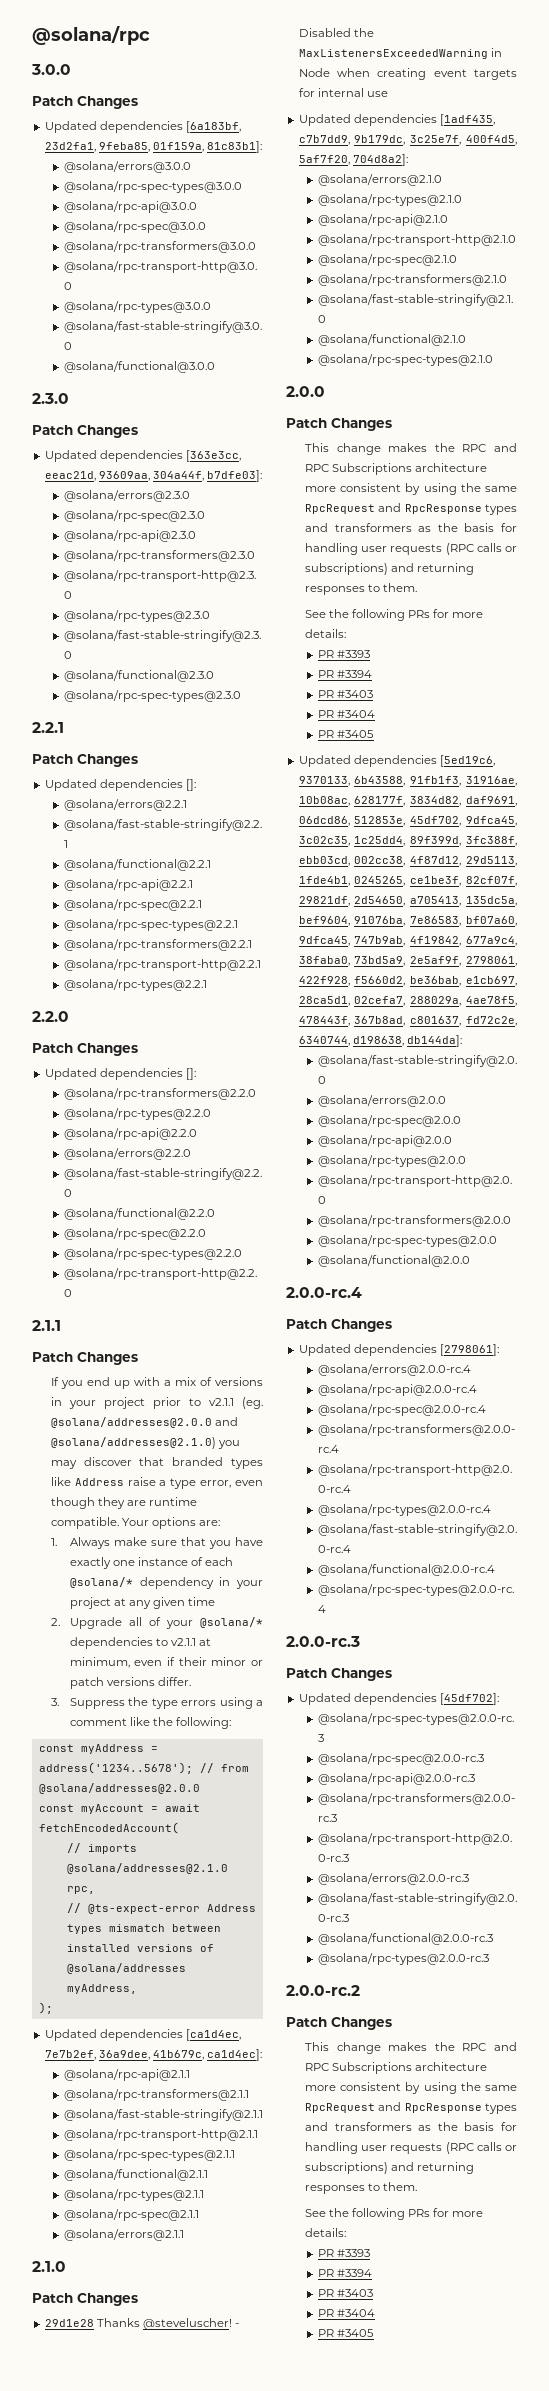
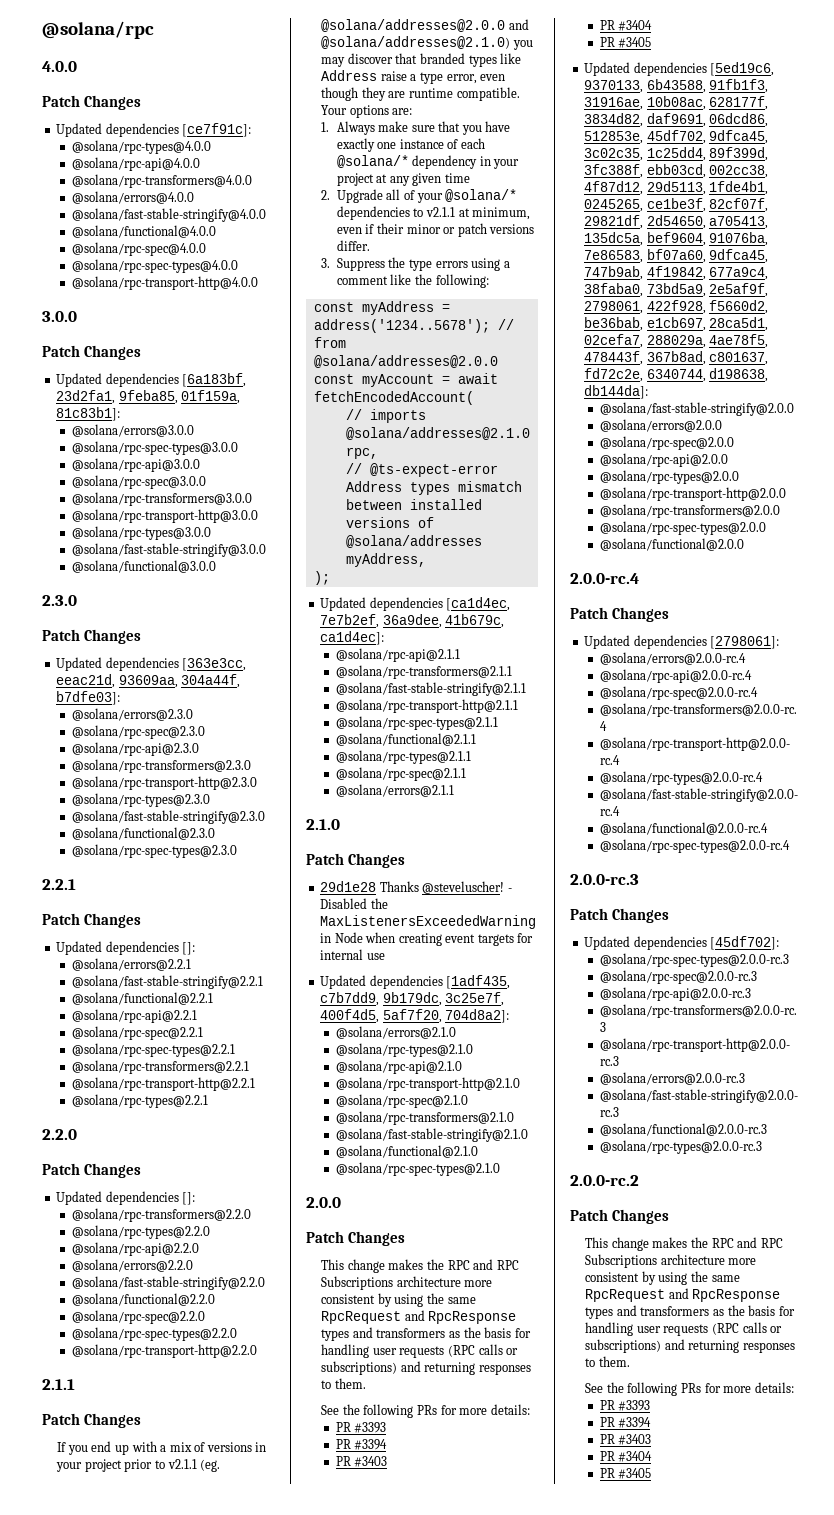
(150, 35) none -> [42,61,77,72] [42,95,141,110] [56,123,252,137] [71,140,211,154] [71,157,200,171] [71,174,252,188] [71,191,194,204] [71,208,266,222] [71,225,216,238] [71,242,206,256] [71,259,238,273] [71,276,258,290] // 4.0.0 // Patch Changes // Updated dependencies [ce7f91c]: // @solana/rpc-types@4.0.0 // @solana/rpc-api@4.0.0 // @solana/rpc-transformers@4.0.0 // @solana/errors@4.0.0 // @solana/fast-stable-stringify@4.0.0 // @solana/functional@4.0.0 // @solana/rpc-spec@4.0.0 // @solana/rpc-spec-types@4.0.0 // @solana/rpc-transport-http@4.0.0

